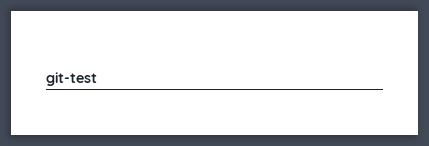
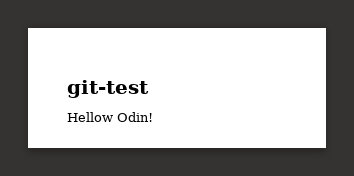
(97, 79) none -> [67,112,153,122] // Hellow Odin!

